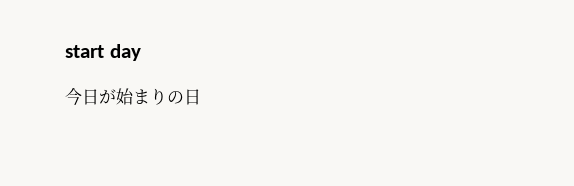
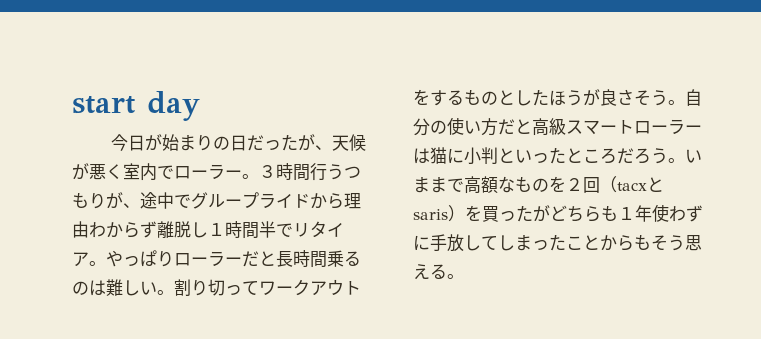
(201, 97) none -> [246,134,366,151] [72,163,361,181] [72,192,361,209] [72,221,344,239] [72,250,361,268] [72,279,361,296] [413,89,702,106] [413,117,702,136] [413,147,702,165] [413,176,664,194] [413,204,703,222] [413,234,702,252] [413,264,464,280] だったが、天候が悪く室内でローラー。３時間行うつもりが、途中でグループライドから理由わからず離脱し１時間半でリタイア。やっぱりローラーだと長時間乗るのは難しい。割り切ってワークアウトをするものとしたほうが良さそう。自分の使い方だと高級スマートローラーは猫に小判といったところだろう。いままで高額なものを２回（tacxとsaris）を買ったがどちらも１年使わずに手放してしまったことからもそう思える。

